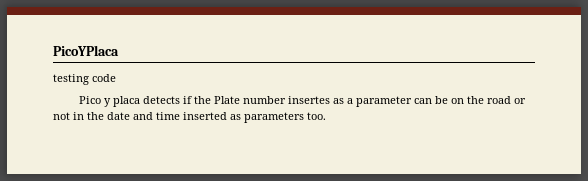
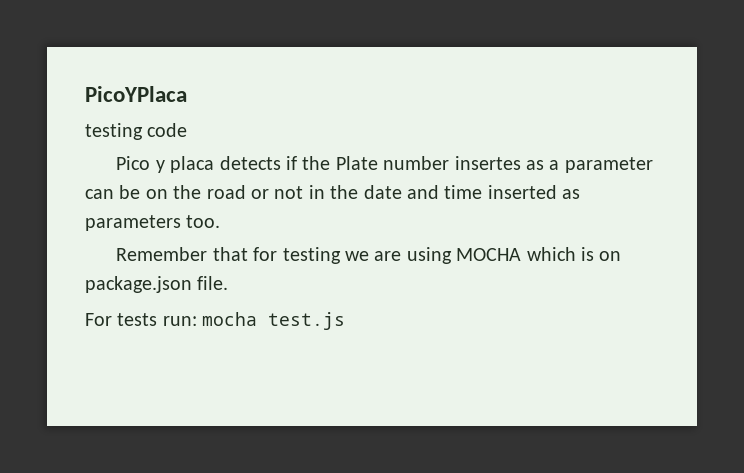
(326, 116) none -> [116,247,622,264] [85,276,229,293] [85,312,346,330] // Remember that for testing we are using MOCHA which is on package.json file. // For tests run: mocha test.js

